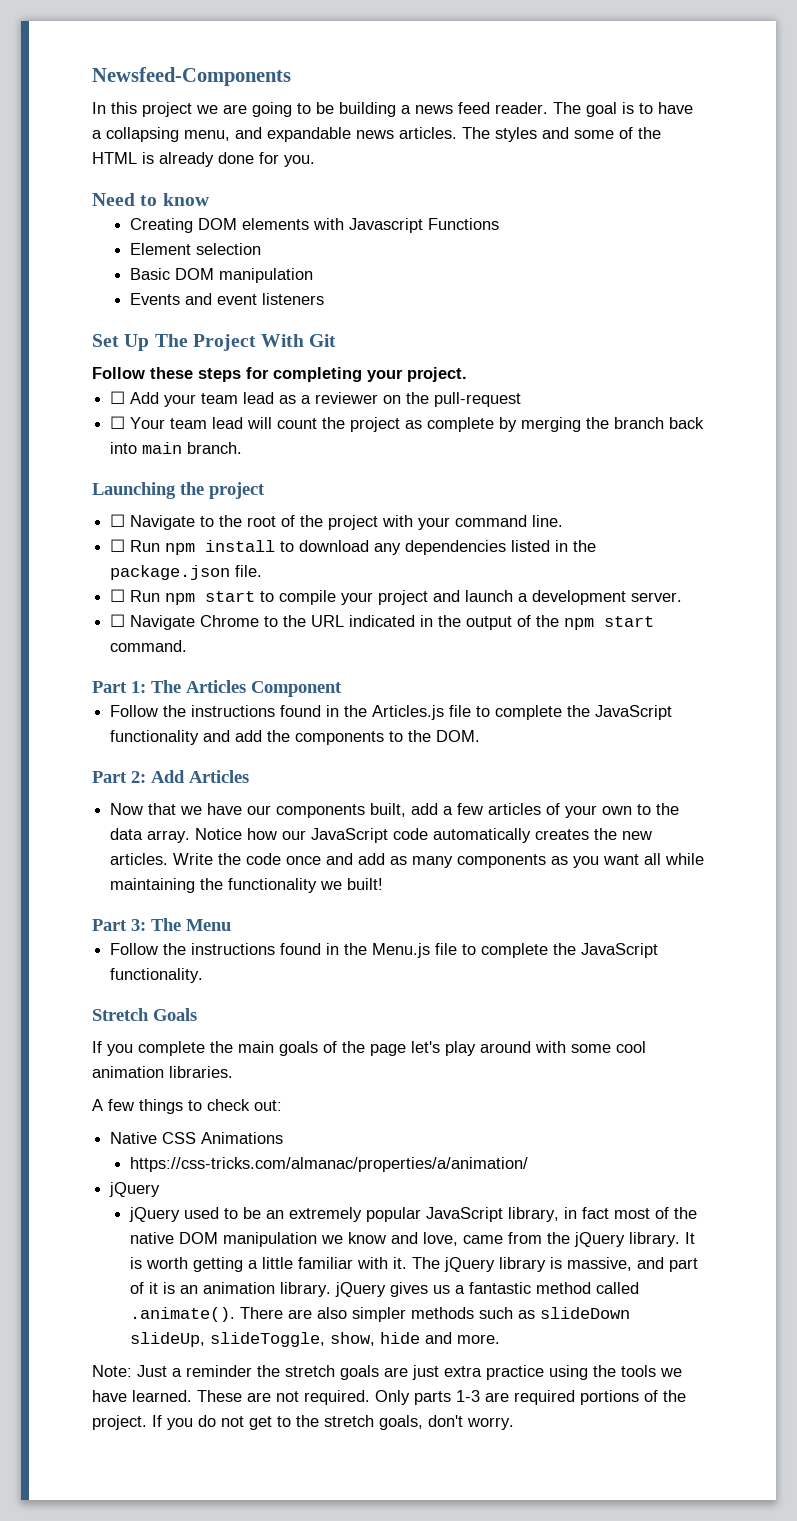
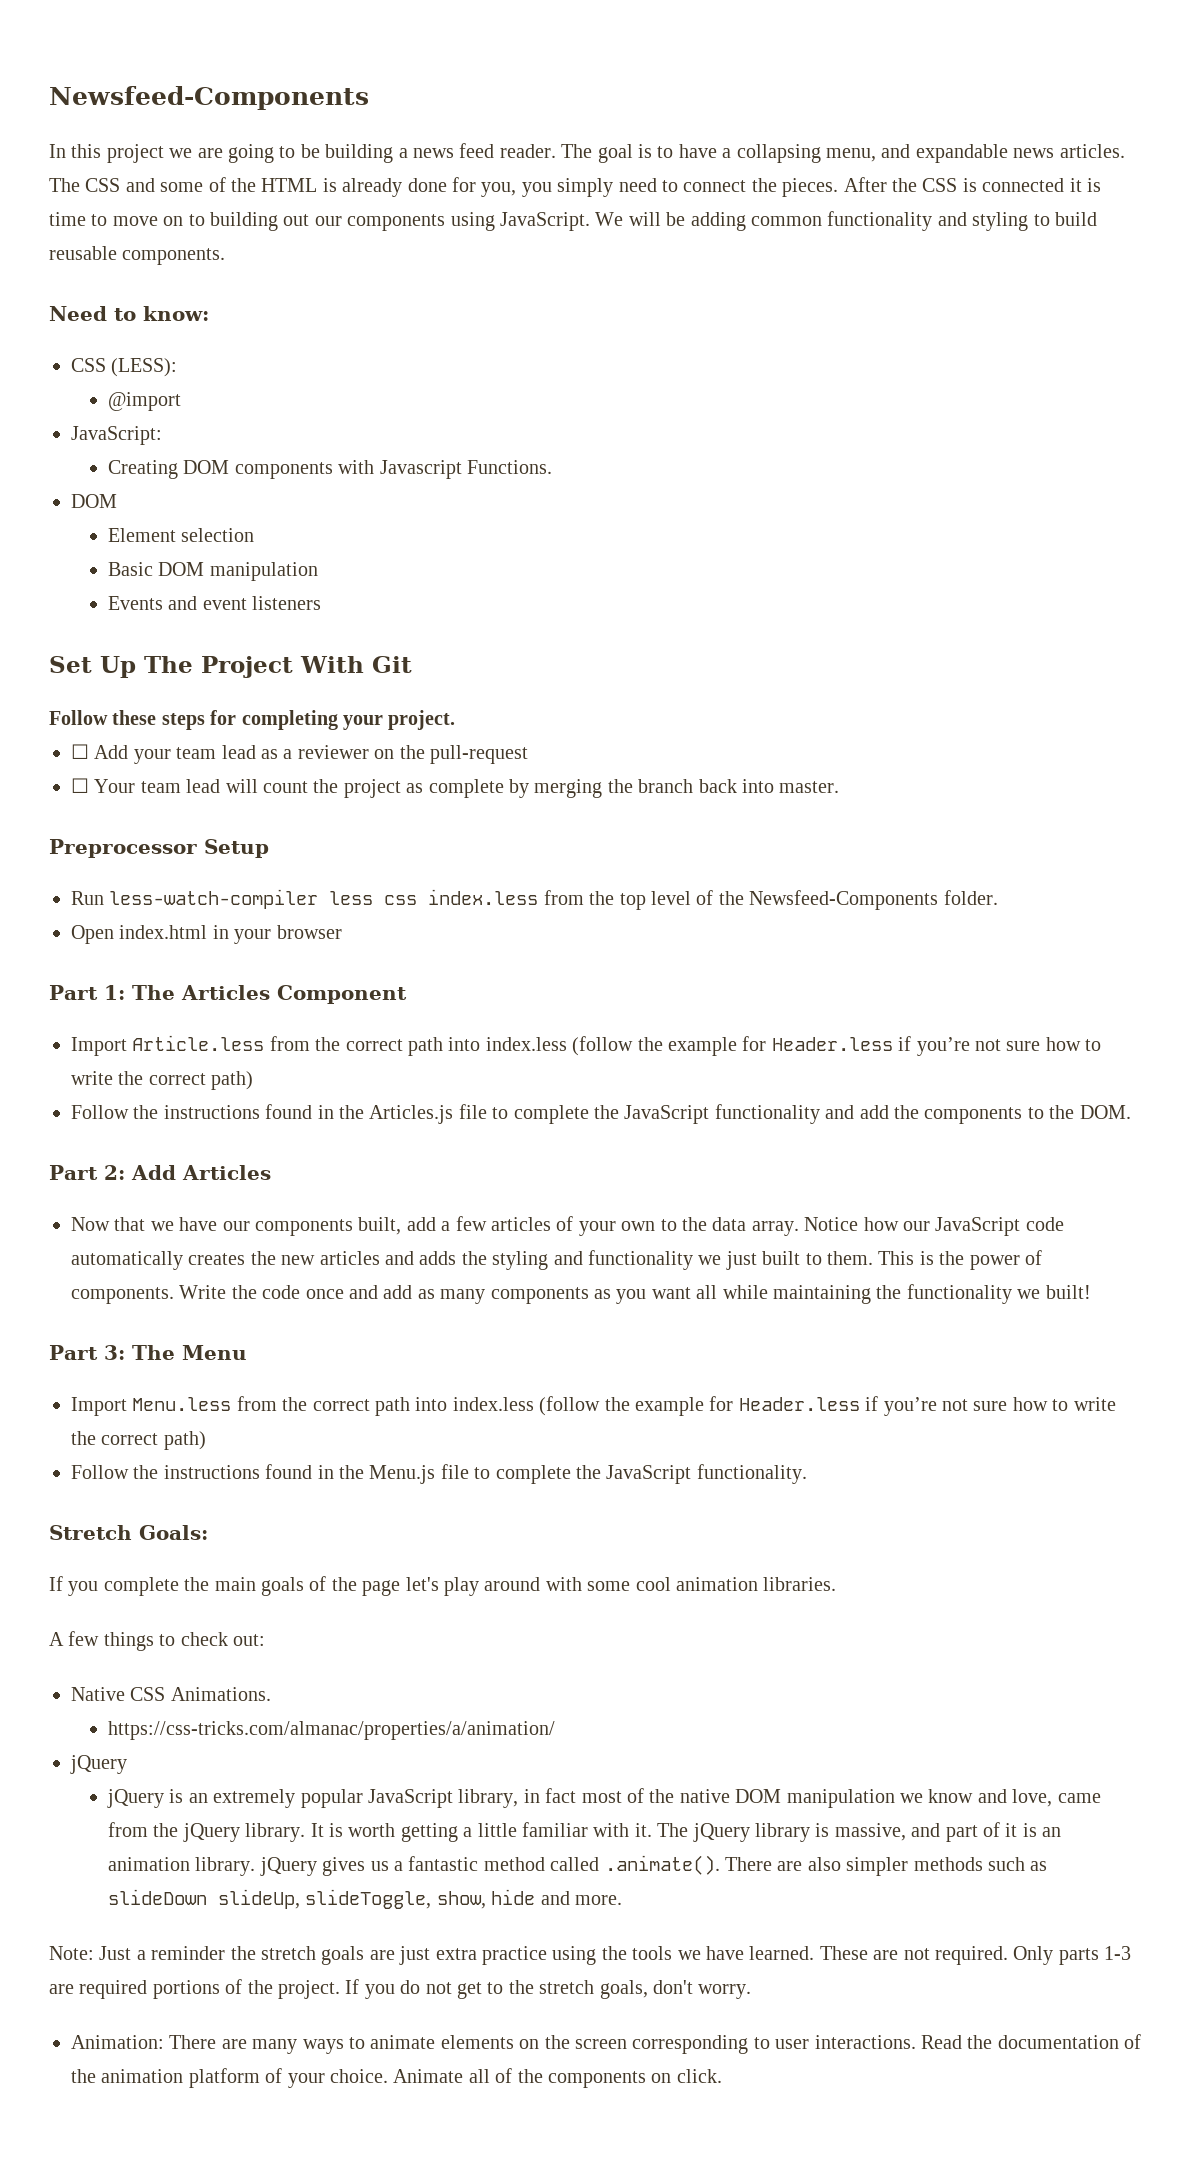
[495,127,537,142] styles -> [85,178,121,192] CSS
[284,155,315,167] [92,193,209,206] you. // Need to know -> [481,177,1101,197] [49,211,1097,231] [49,246,226,265] [49,306,209,321] [71,358,178,377] [107,392,181,411] [71,426,162,445] you, you simply need to connect the pieces. After the CSS is connected it is time to move on to building out our components using JavaScript. We will be adding common functionality and styling to build reusable components. // Need to know: // CSS (LESS): // @import // JavaScript:
[241,218,309,230] elements -> [234,462,333,479] components
[427,218,499,230] Functions -> [466,460,552,474] [71,494,117,508] Functions. // DOM
[142,442,243,454] [92,482,265,499] [110,514,564,530] [110,539,597,555] [110,565,263,580] [110,589,683,605] [110,614,655,630] [110,640,188,652] main branch. // Launching the project // ☐ Navigate to the root of the project with your command line. // ☐ Run npm install to download any dependencies listed in the package.json file. // ☐ Run npm start to compile your project and launch a development server. // ☐ Navigate Chrome to the URL indicated in the output of the npm start command. -> [779,781,840,793] [49,839,269,858] [71,889,998,910] [71,925,342,944] master. // Preprocessor Setup // Run less-watch-compiler less css index.less from the top level of the Newsfeed-Components folder. // Open index.html in your browser
(342, 689) none -> [71,1035,1102,1056] [71,1071,254,1090] // Import Article.less from the correct path into index.less (follow the example for Header.less if you’re not sure how to write the correct path)
[110,853,169,865] articles. -> [319,1250,1042,1270] [71,1287,174,1304] articles and adds the styling and functionality we just built to them. This is the power of components.
(231, 925) none -> [71,1396,1116,1416] [71,1431,206,1450] // Import Menu.less from the correct path into index.less (follow the example for Header.less if you’re not sure how to write the correct path)
[153,1008,197,1021] Goals -> [139,1525,208,1540] Goals:
[201,1132,284,1144] Animations -> [170,1687,271,1701] Animations.
[183,1207,261,1219] used to be -> [169,1789,184,1803] is
(514, 1423) none -> [71,2034,1142,2054] [71,2068,722,2088] // Animation: There are many ways to animate elements on the screen corresponding to user interactions. Read the documentation of the animation platform of your choice. Animate all of the components on click.

